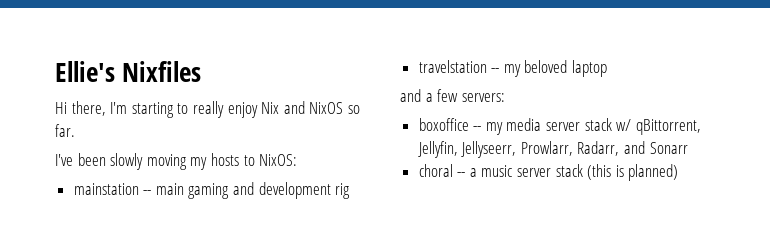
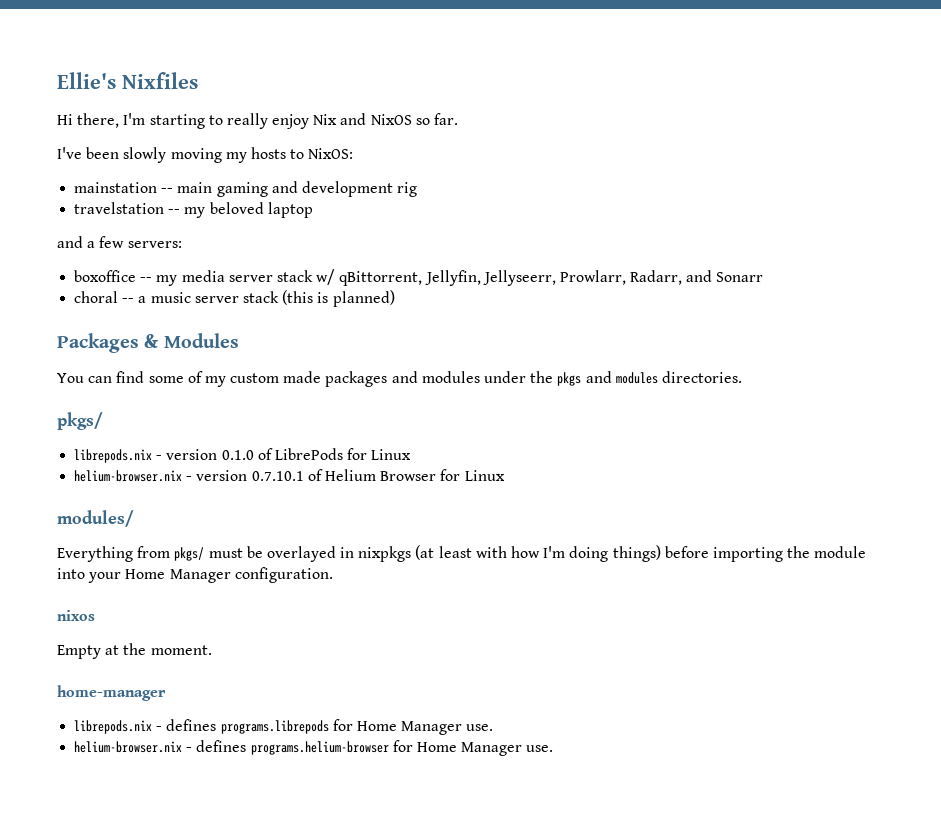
(679, 172) none -> [57,333,239,353] [57,371,742,387] [57,412,103,430] [74,448,412,463] [74,469,505,482] [57,510,134,527] [57,545,867,562] [57,567,333,583] [57,610,95,621] [57,643,212,659] [57,685,166,701] [74,719,494,735] [74,740,554,756] // Packages & Modules // You can find some of my custom made packages and modules under the pkgs and modules directories. // pkgs/ // librepods.nix - version 0.1.0 of LibrePods for Linux // helium-browser.nix - version 0.7.10.1 of Helium Browser for Linux // modules/ // Everything from pkgs/ must be overlayed in nixpkgs (at least with how I'm doing things) before importing the module into your Home Manager configuration. // nixos // Empty at the moment. // home-manager // librepods.nix - defines programs.librepods for Home Manager use. // helium-browser.nix - defines programs.helium-browser for Home Manager use.

